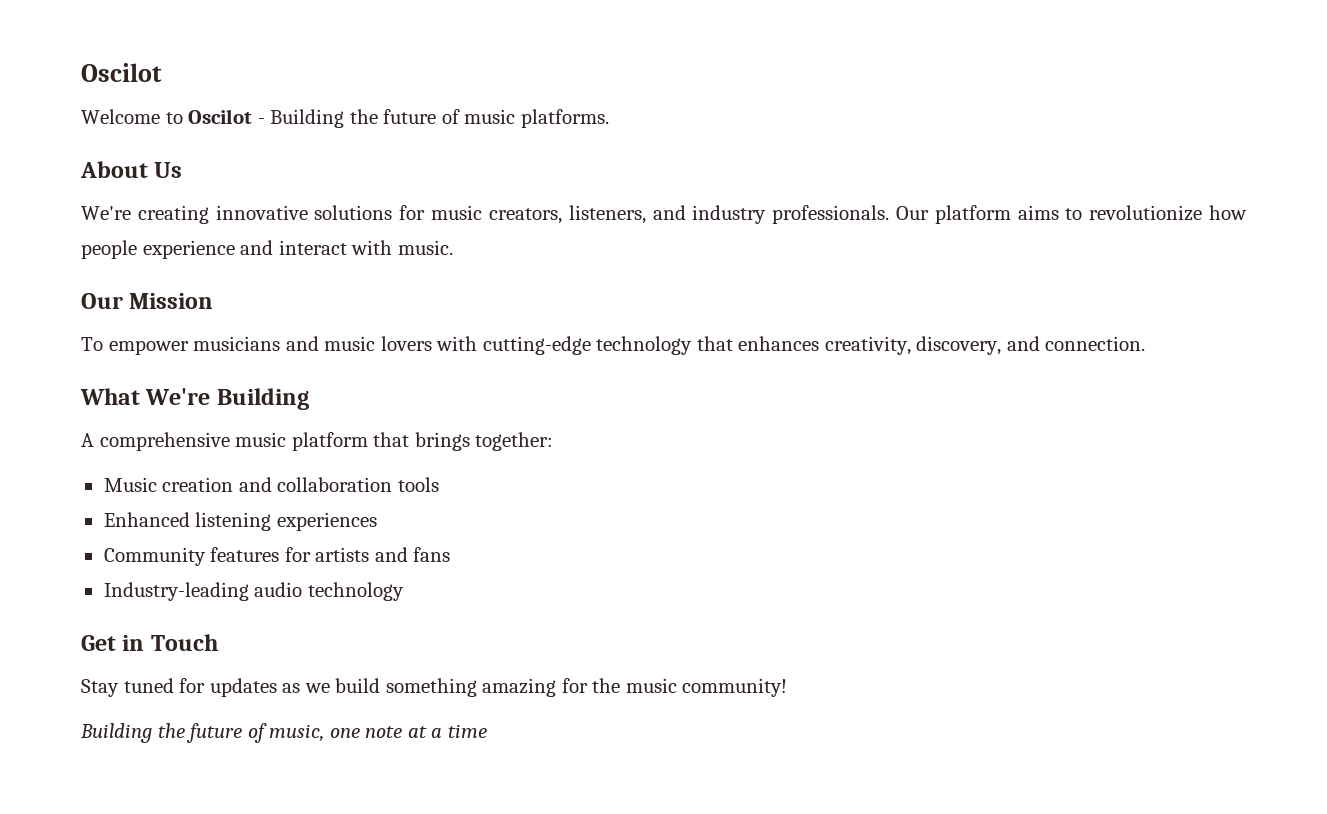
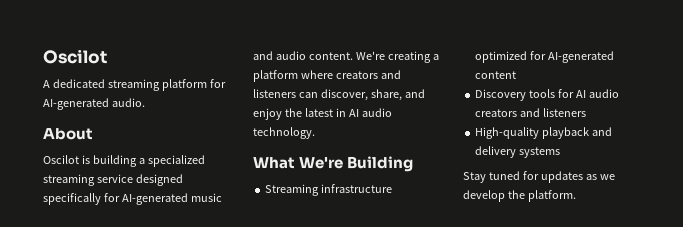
[81,109,609,128] [80,161,183,178] [81,205,1247,224] [81,240,453,259] [81,293,214,309] [81,336,1146,355] [80,388,309,410] [81,432,554,451] [103,477,439,492] [103,512,377,531] [103,547,451,566] [103,582,404,601] [81,634,218,651] Welcome to Oscilot - Building the future of music platforms. // About Us // We're creating innovative solutions for music creators, listeners, and industry professionals. Our platform aims to revolutionize how people experience and interact with music. // Our Mission // To empower musicians and music lovers with cutting-edge technology that enhances creativity, discovery, and connection. // What We're Building // A comprehensive music platform that brings together: // Music creation and collaboration tools // Enhanced listening experiences // Community features for artists and fans // Industry-leading audio technology // Get in Touch -> [43,79,226,91] [43,98,145,110] [43,128,93,140] [43,155,205,167] [43,174,183,186] [43,193,222,205] [253,51,439,63] [253,70,401,82] [253,89,425,101] [253,108,392,120] [253,127,315,139] [253,156,414,172] [265,184,393,196] [475,51,615,63] [475,71,517,79] [475,89,619,101] [475,108,587,117] [475,127,613,139] [475,146,561,158] A dedicated streaming platform for AI-generated audio. // About // Oscilot is building a specialized streaming service designed specifically for AI-generated music and audio content. We're creating a platform where creators and listeners can discover, share, and enjoy the latest in AI audio technology. // What We're Building // Streaming infrastructure optimized for AI-generated content // Discovery tools for AI audio creators and listeners // High-quality playback and delivery systems
[335,678,788,697] [80,723,487,743] build something amazing for the music community! // Building the future of music, one note at a time -> [463,190,576,202] develop the platform.

